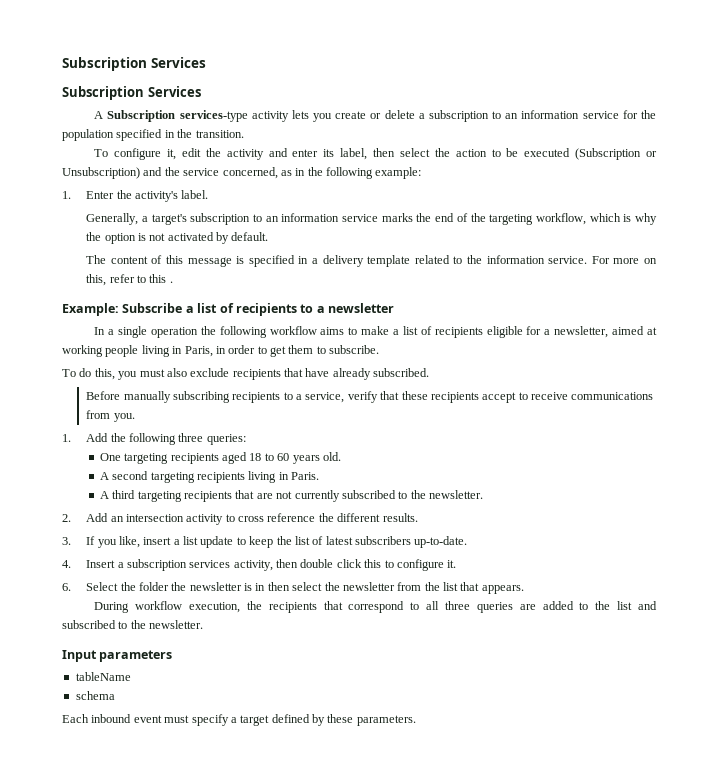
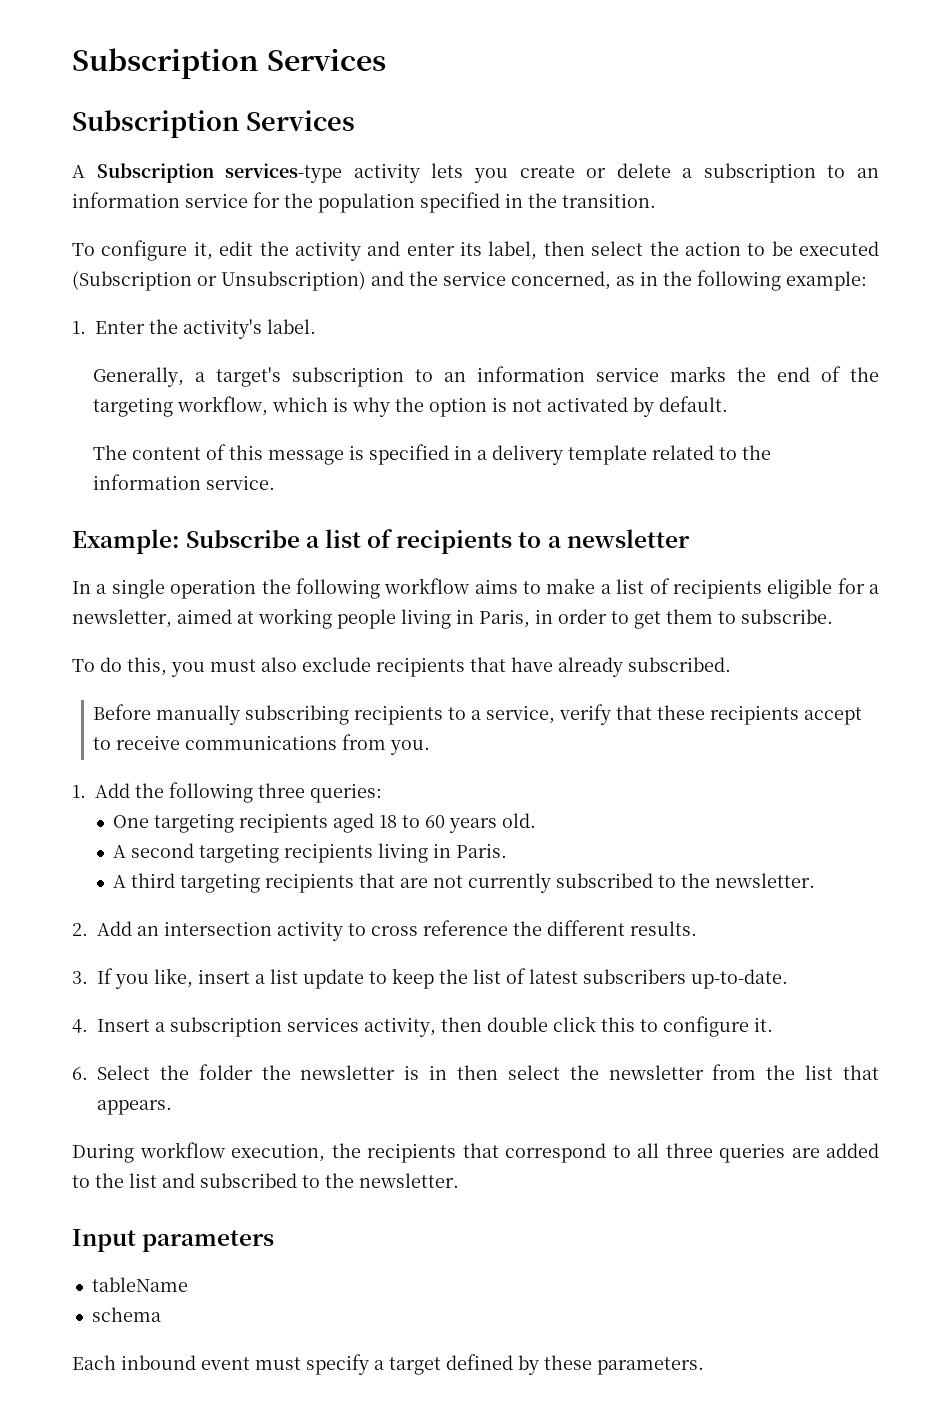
[591,256,657,264] [86,274,173,286] For more on this, refer to this . -> (276, 482) none

